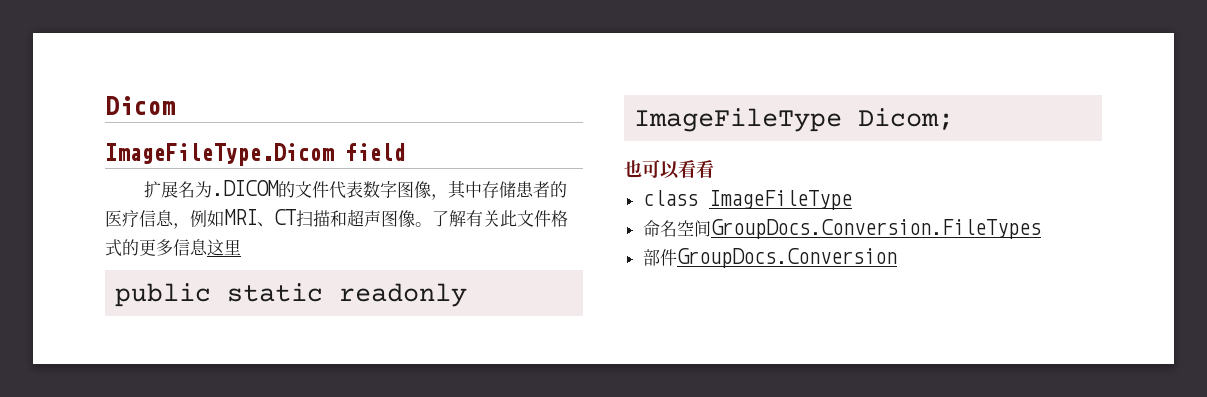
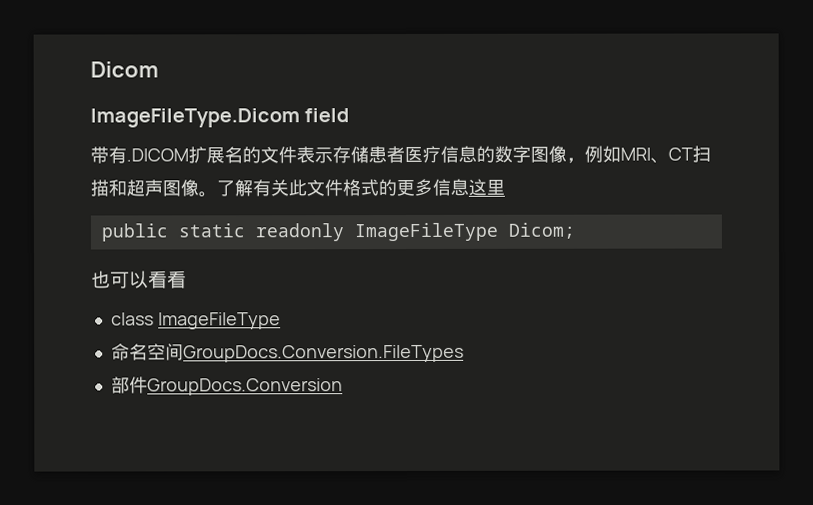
[143,180,567,200] [105,210,174,227] 扩展名为.DICOM的文件代表数字图像，其中存储患者的医疗信息 -> [90,145,567,164] 带有.DICOM扩展名的文件表示存储患者医疗信息的数字图像

